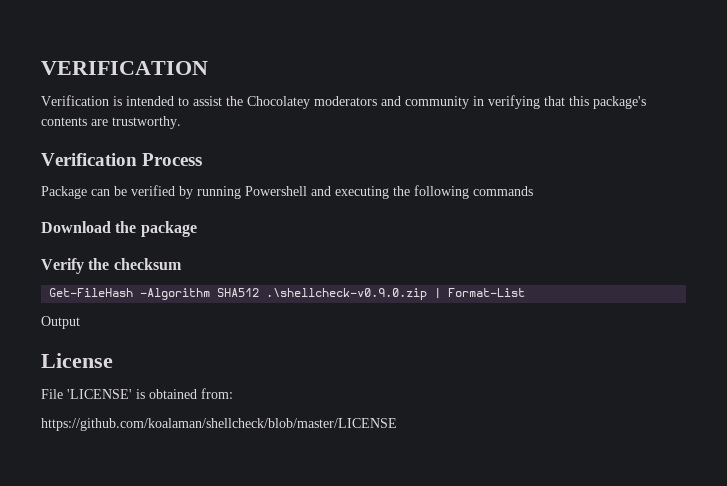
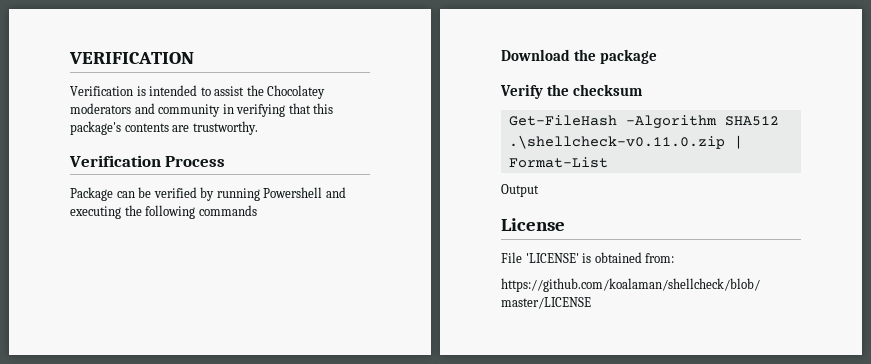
[266,288,428,300] .\shellcheck-v0.9.0.zip -> [508,135,725,149] .\shellcheck-v0.11.0.zip

